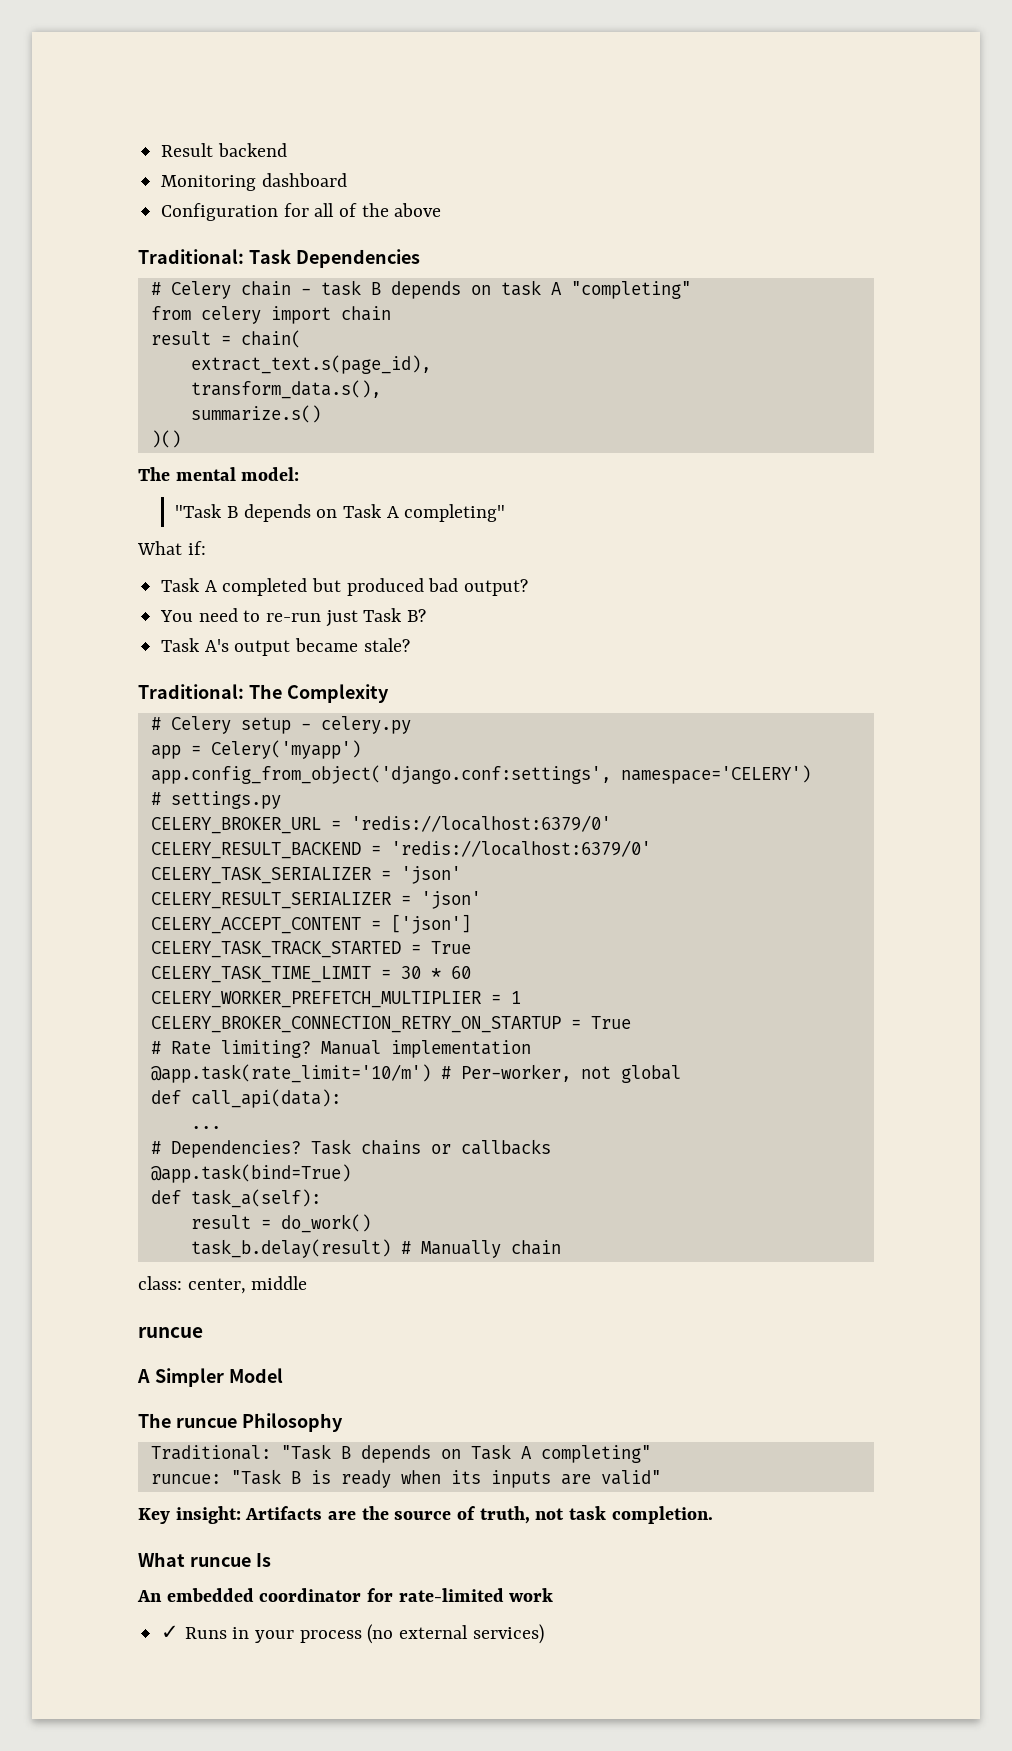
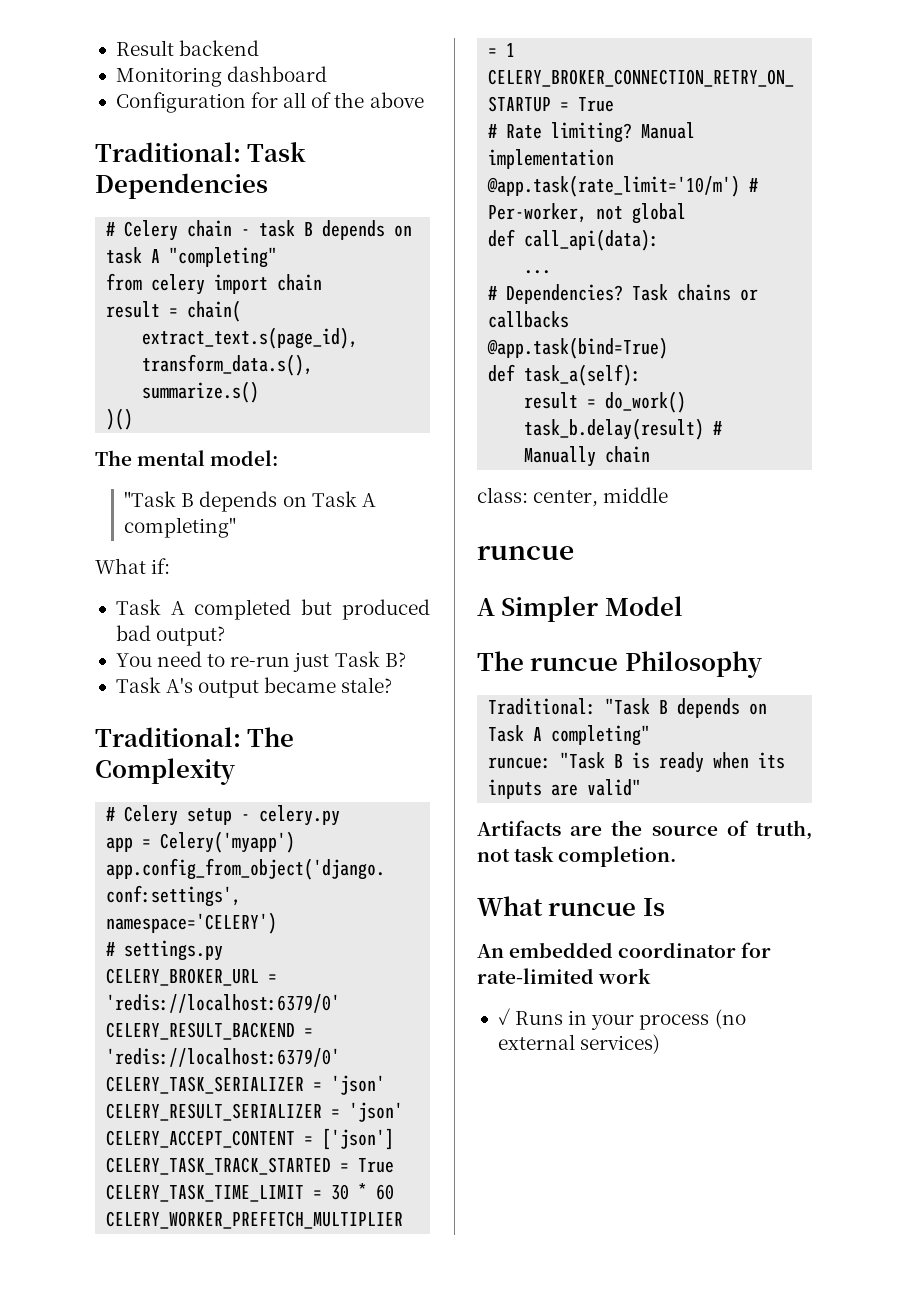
[138,1506,241,1524] Key insight: -> (642, 787) none

